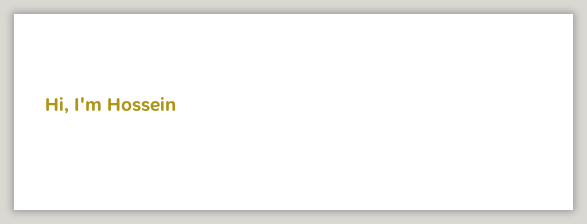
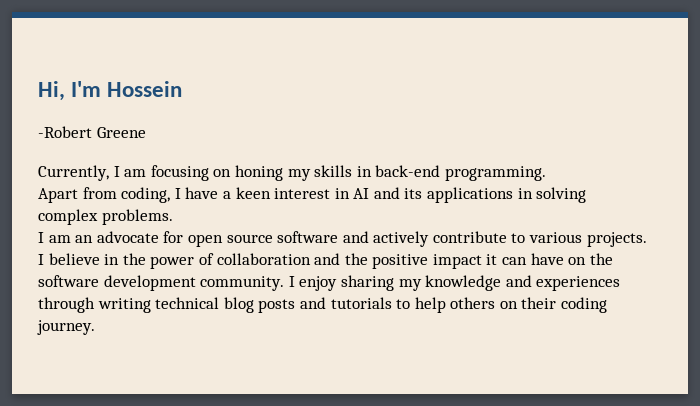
(177, 104) none -> [38,126,146,138] [38,165,546,181] [38,187,587,203] [38,209,173,225] [38,231,647,247] [38,253,613,269] [38,275,621,291] [38,297,608,313] [37,320,95,335] // -Robert Greene // Currently, I am focusing on honing my skills in back-end programming. // Apart from coding, I have a keen interest in AI and its applications in solving complex problems. // I am an advocate for open source software and actively contribute to various projects. I believe in the power of collaboration and the positive impact it can have on the software development community. I enjoy sharing my knowledge and experiences through writing technical blog posts and tutorials to help others on their coding journey.

